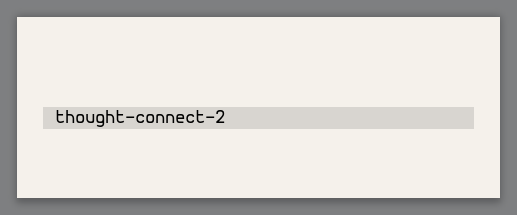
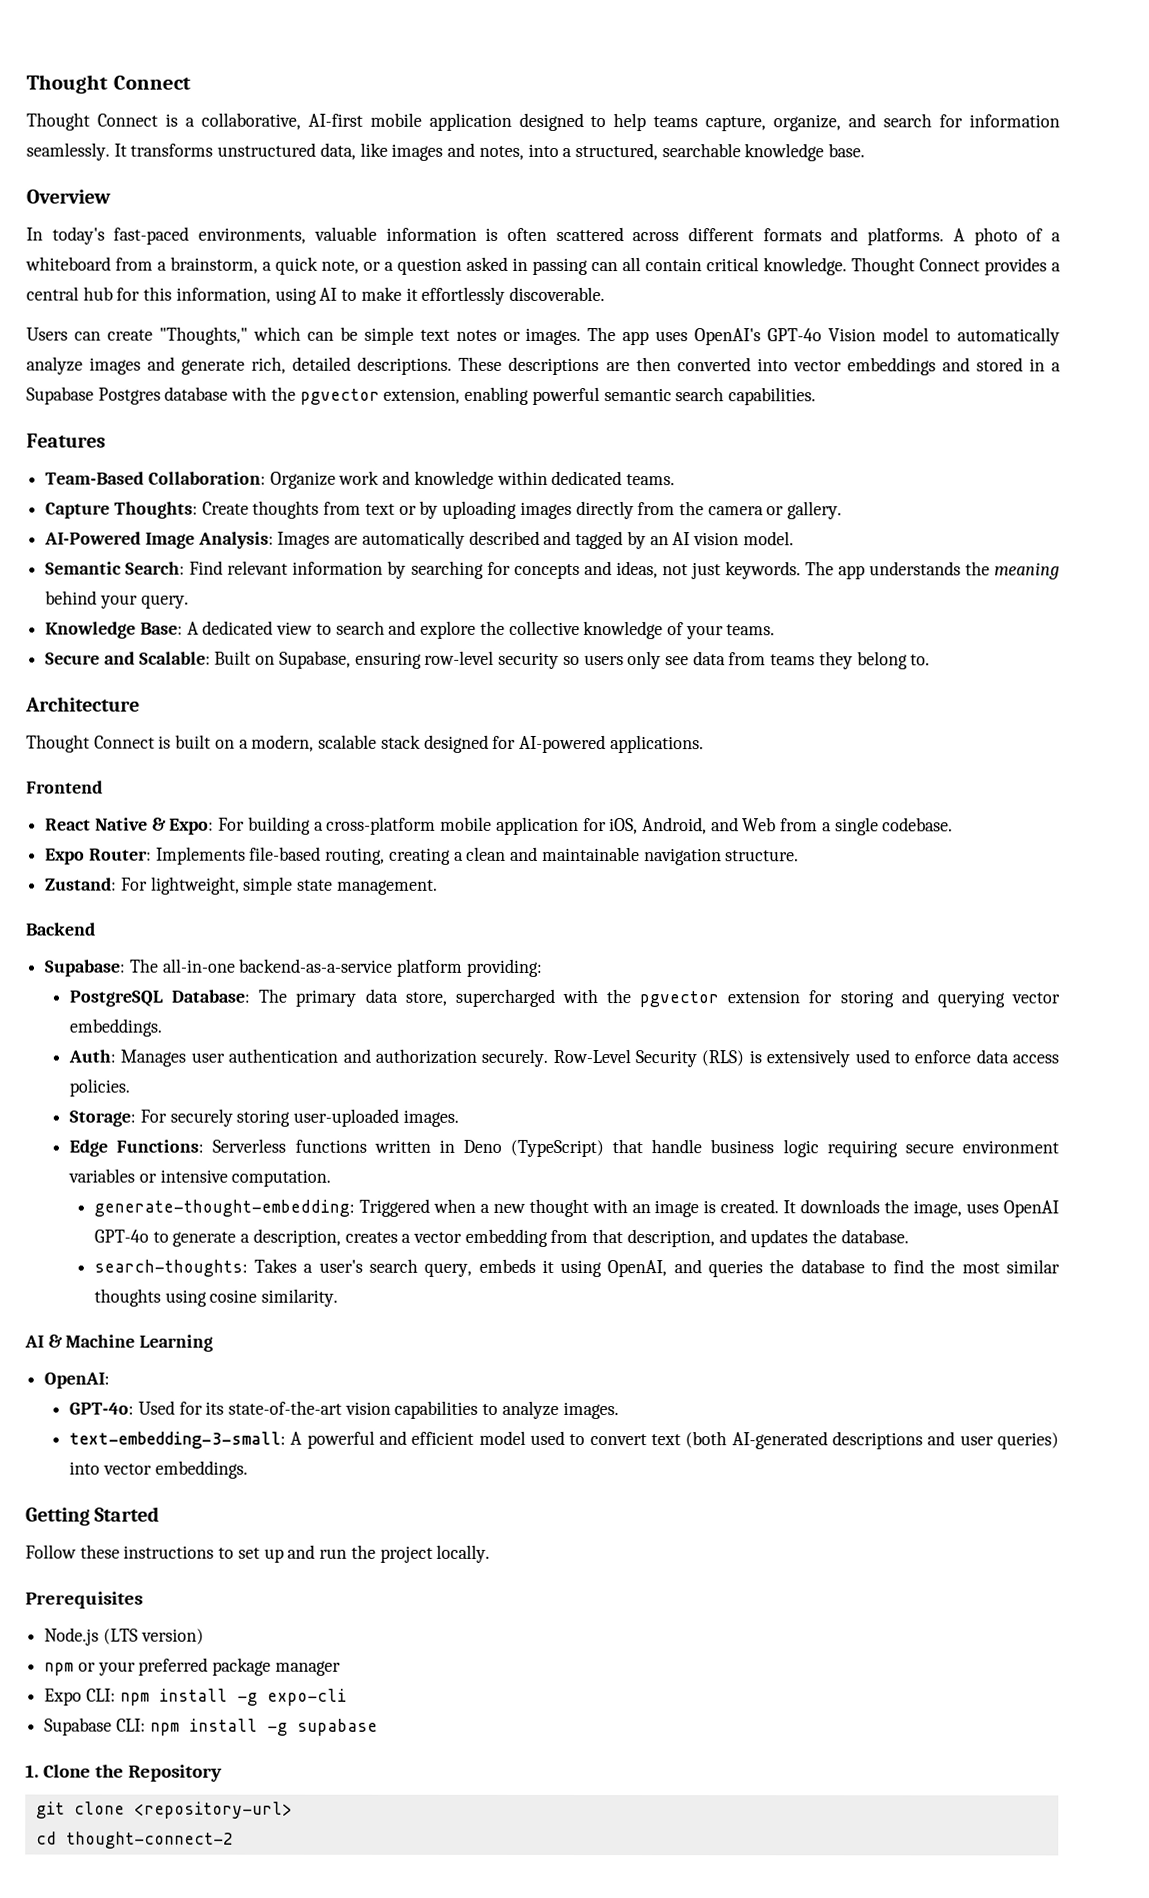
(55, 118) none -> [26,74,191,94] [26,112,1061,132] [26,142,866,162] [26,189,111,204] [26,226,1062,246] [25,256,1061,276] [26,286,605,305] [26,326,1061,346] [26,356,1061,376] [26,386,816,406] [26,433,106,448] [45,470,676,489] [45,500,843,520] [44,530,794,550] [45,560,1060,580] [45,590,189,609] [45,620,776,640] [45,650,931,670] [25,696,140,712] [26,734,704,754] [26,780,103,794] [45,816,954,836] [45,846,800,866] [45,876,438,895] [26,922,96,936] [44,958,542,977] [69,988,1060,1008] [69,1018,163,1037] [68,1048,1059,1068] [69,1078,131,1097] [69,1108,459,1127] [69,1138,1059,1158] [68,1168,332,1187] [93,1198,1059,1218] [93,1228,909,1248] [93,1258,1061,1278] [93,1288,339,1307] [24,1334,214,1352] [44,1372,111,1389] [69,1400,619,1420] [69,1430,1059,1450] [69,1460,248,1479] [25,1506,160,1526] [25,1544,491,1563] [25,1591,143,1609] [44,1627,204,1646] [44,1657,341,1676] [44,1688,347,1706] [44,1717,378,1736] [25,1764,222,1782] [35,1801,293,1819] [35,1831,57,1845] Thought Connect // Thought Connect is a collaborative, AI-first mobile application designed to help teams capture, organize, and search for information seamlessly. It transforms unstructured data, like images and notes, into a structured, searchable knowledge base. // Overview // In today's fast-paced environments, valuable information is often scattered across different formats and platforms. A photo of a whiteboard from a brainstorm, a quick note, or a question asked in passing can all contain critical knowledge. Thought Connect provides a central hub for this information, using AI to make it effortlessly discoverable. // Users can create "Thoughts," which can be simple text notes or images. The app uses OpenAI's GPT-4o Vision model to automatically analyze images and generate rich, detailed descriptions. These descriptions are then converted into vector embeddings and stored in a Supabase Postgres database with the pgvector extension, enabling powerful semantic search capabilities. // Features // Team-Based Collaboration: Organize work and knowledge within dedicated teams. // Capture Thoughts: Create thoughts from text or by uploading images directly from the camera or gallery. // AI-Powered Image Analysis: Images are automatically described and tagged by an AI vision model. // Semantic Search: Find relevant information by searching for concepts and ideas, not just keywords. The app understands the meaning behind your query. // Knowledge Base: A dedicated view to search and explore the collective knowledge of your teams. // Secure and Scalable: Built on Supabase, ensuring row-level security so users only see data from teams they belong to. // Architecture // Thought Connect is built on a modern, scalable stack designed for AI-powered applications. // Frontend // React Native & Expo: For building a cross-platform mobile application for iOS, Android, and Web from a single codebase. // Expo Router: Implements file-based routing, creating a clean and maintainable navigation structure. // Zustand: For lightweight, simple state management. // Backend // Supabase: The all-in-one backend-as-a-service platform providing: // PostgreSQL Database: The primary data store, supercharged with the pgvector extension for storing and querying vector embeddings. // Auth: Manages user authentication and authorization securely. Row-Level Security (RLS) is extensively used to enforce data access policies. // Storage: For securely storing user-uploaded images. // Edge Functions: Serverless functions written in Deno (TypeScript) that handle business logic requiring secure environment variables or intensive computation. // generate-thought-embedding: Triggered when a new thought with an image is created. It downloads the image, uses OpenAI GPT-4o to generate a description, creates a vector embedding from that description, and updates the database. // search-thoughts: Takes a user's search query, embeds it using OpenAI, and queries the database to find the most similar thoughts using cosine similarity. // AI & Machine Learning // OpenAI: // GPT-4o: Used for its state-of-the-art vision capabilities to analyze images. // text-embedding-3-small: A powerful and efficient model used to convert text (both AI-generated descriptions and user queries) into vector embeddings. // Getting Started // Follow these instructions to set up and run the project locally. // Prerequisites // Node.js (LTS version) // npm or your preferred package manager // Expo CLI: npm install -g expo-cli // Supabase CLI: npm install -g supabase // 1. Clone the Repository // git clone <repository-url> // cd

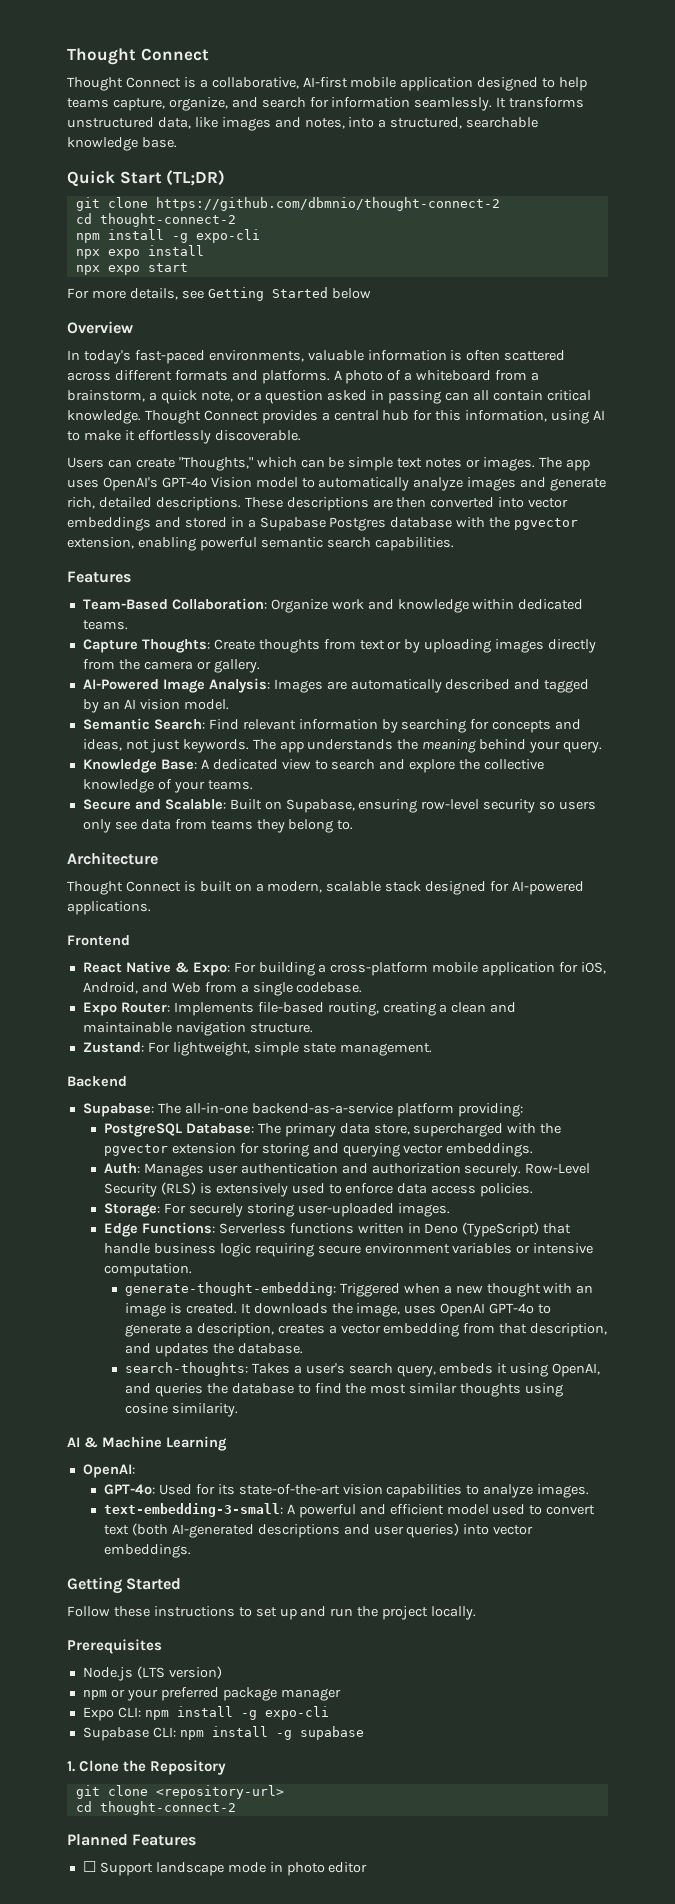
(866, 150) none -> [67,170,226,187] [75,197,500,211] [75,213,236,227] [75,229,260,243] [75,245,204,259] [75,263,188,275] [67,287,371,301] // Quick Start (TL;DR) // git clone https://github.com/dbmnio/thought-connect-2 // cd thought-connect-2 // npm install -g expo-cli // npx expo install // npx expo start // For more details, see Getting Started below
(234, 1840) none -> [67,1834,197,1846] [82,1861,368,1876] // Planned Features // ☐ Support landscape mode in photo editor

